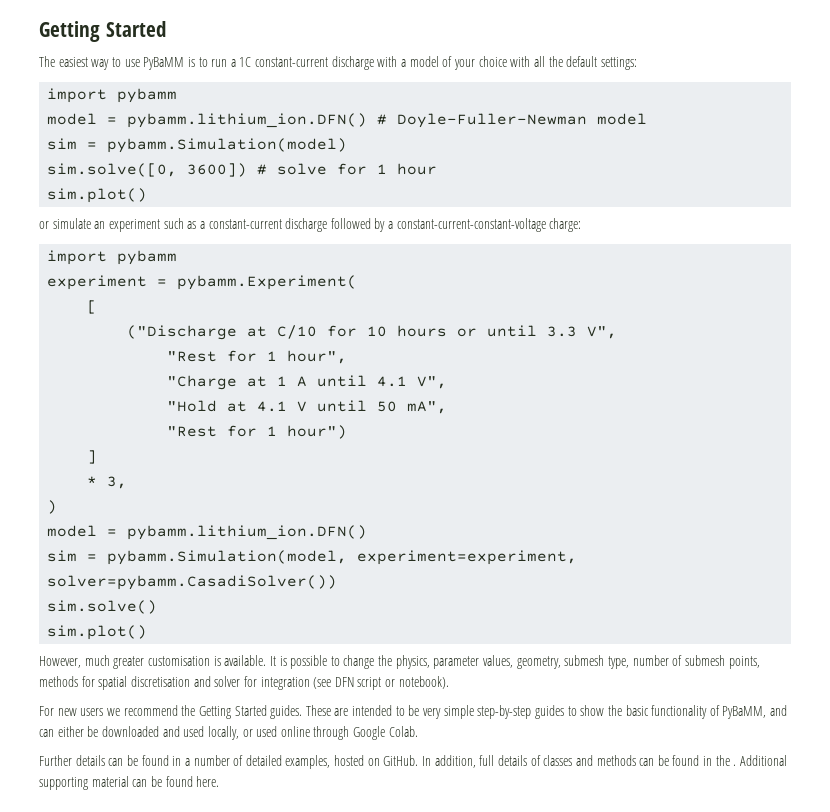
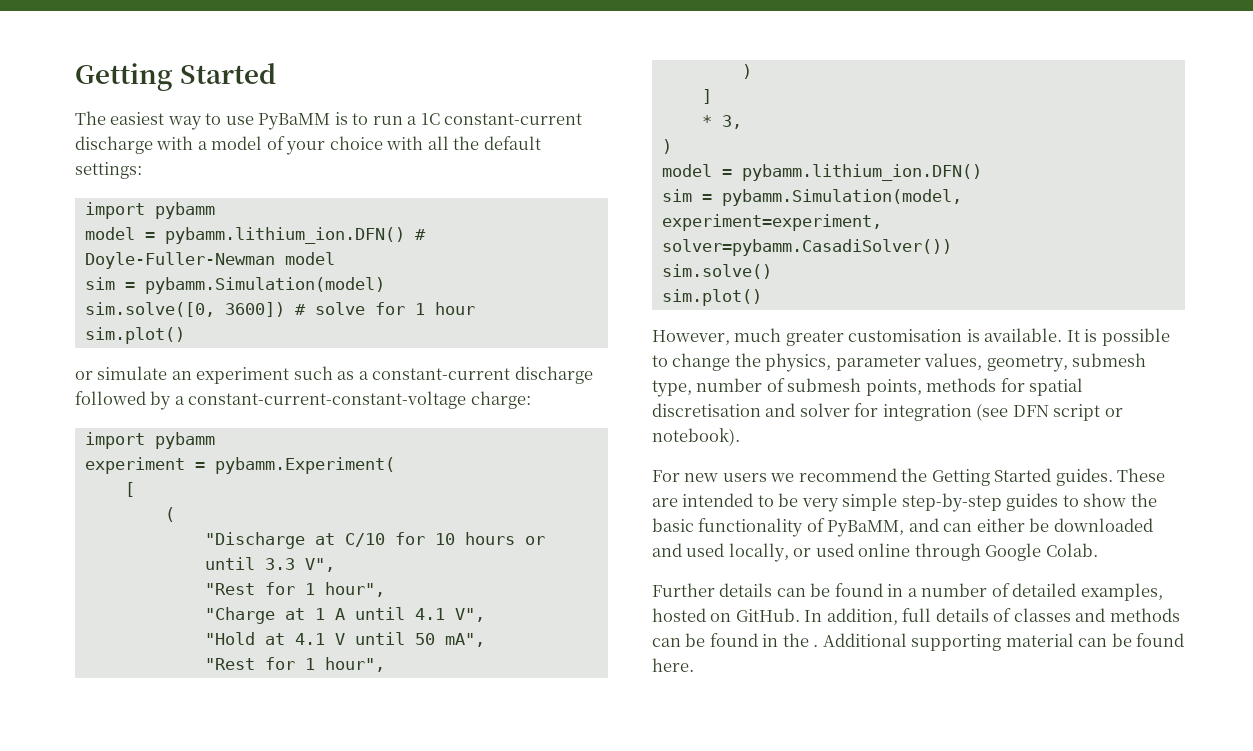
[127,325,238,340] ("Discharge -> [164,507,175,522] [204,532,305,549] ( // "Discharge
[287,425,348,439] hour") -> [324,657,385,672] [741,64,752,79] hour", // )

